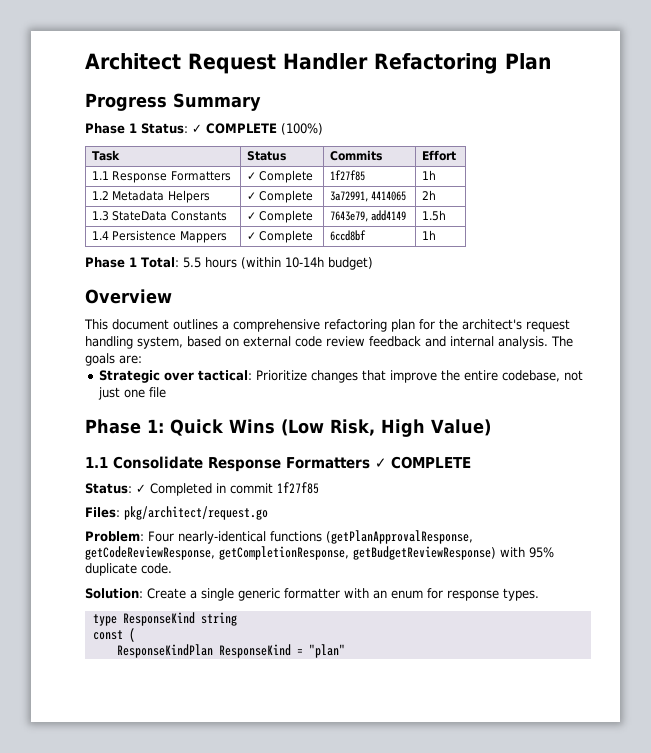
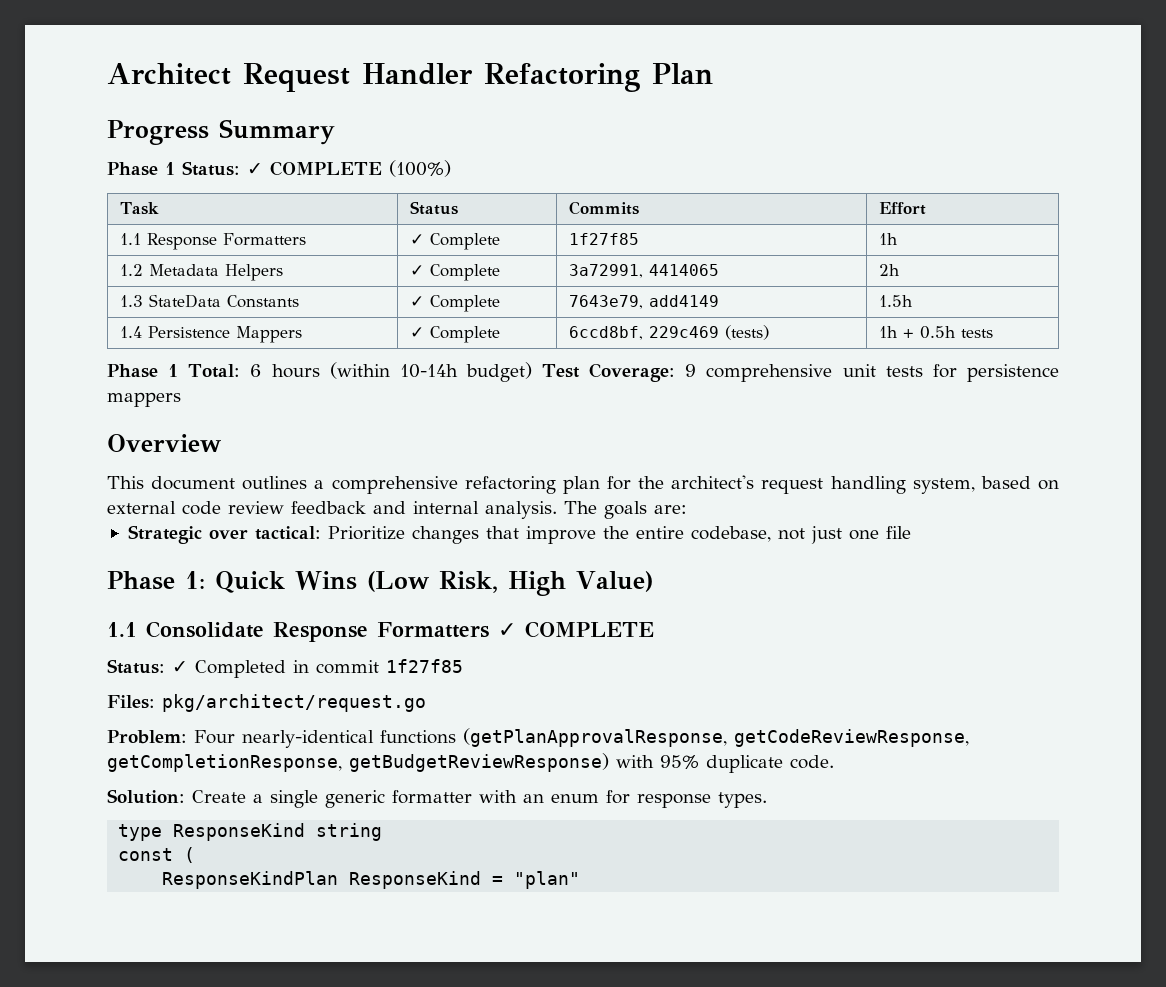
[330,230,367,241] [422,230,437,240] 6ccd8bf | 1h -> [568,325,769,340] [878,326,993,339] 6ccd8bf, 229c469 (tests) | 1h + 0.5h tests
[182,257,201,268] 5.5 -> [250,364,262,377] 6
(373, 263) none -> [542,363,1059,382] [107,392,181,407] Test Coverage: 9 comprehensive unit tests for persistence mappers

